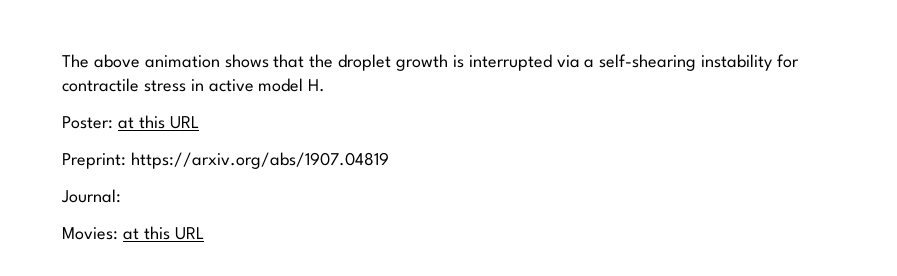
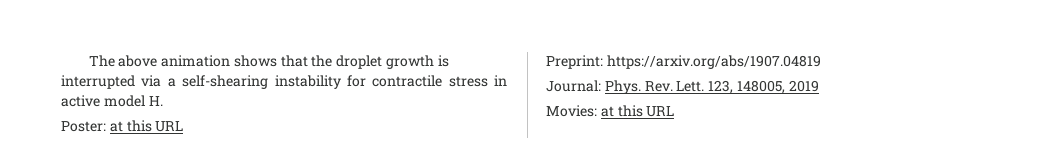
(121, 196) none -> [604,80,819,94] Phys. Rev. Lett. 123, 148005, 2019

